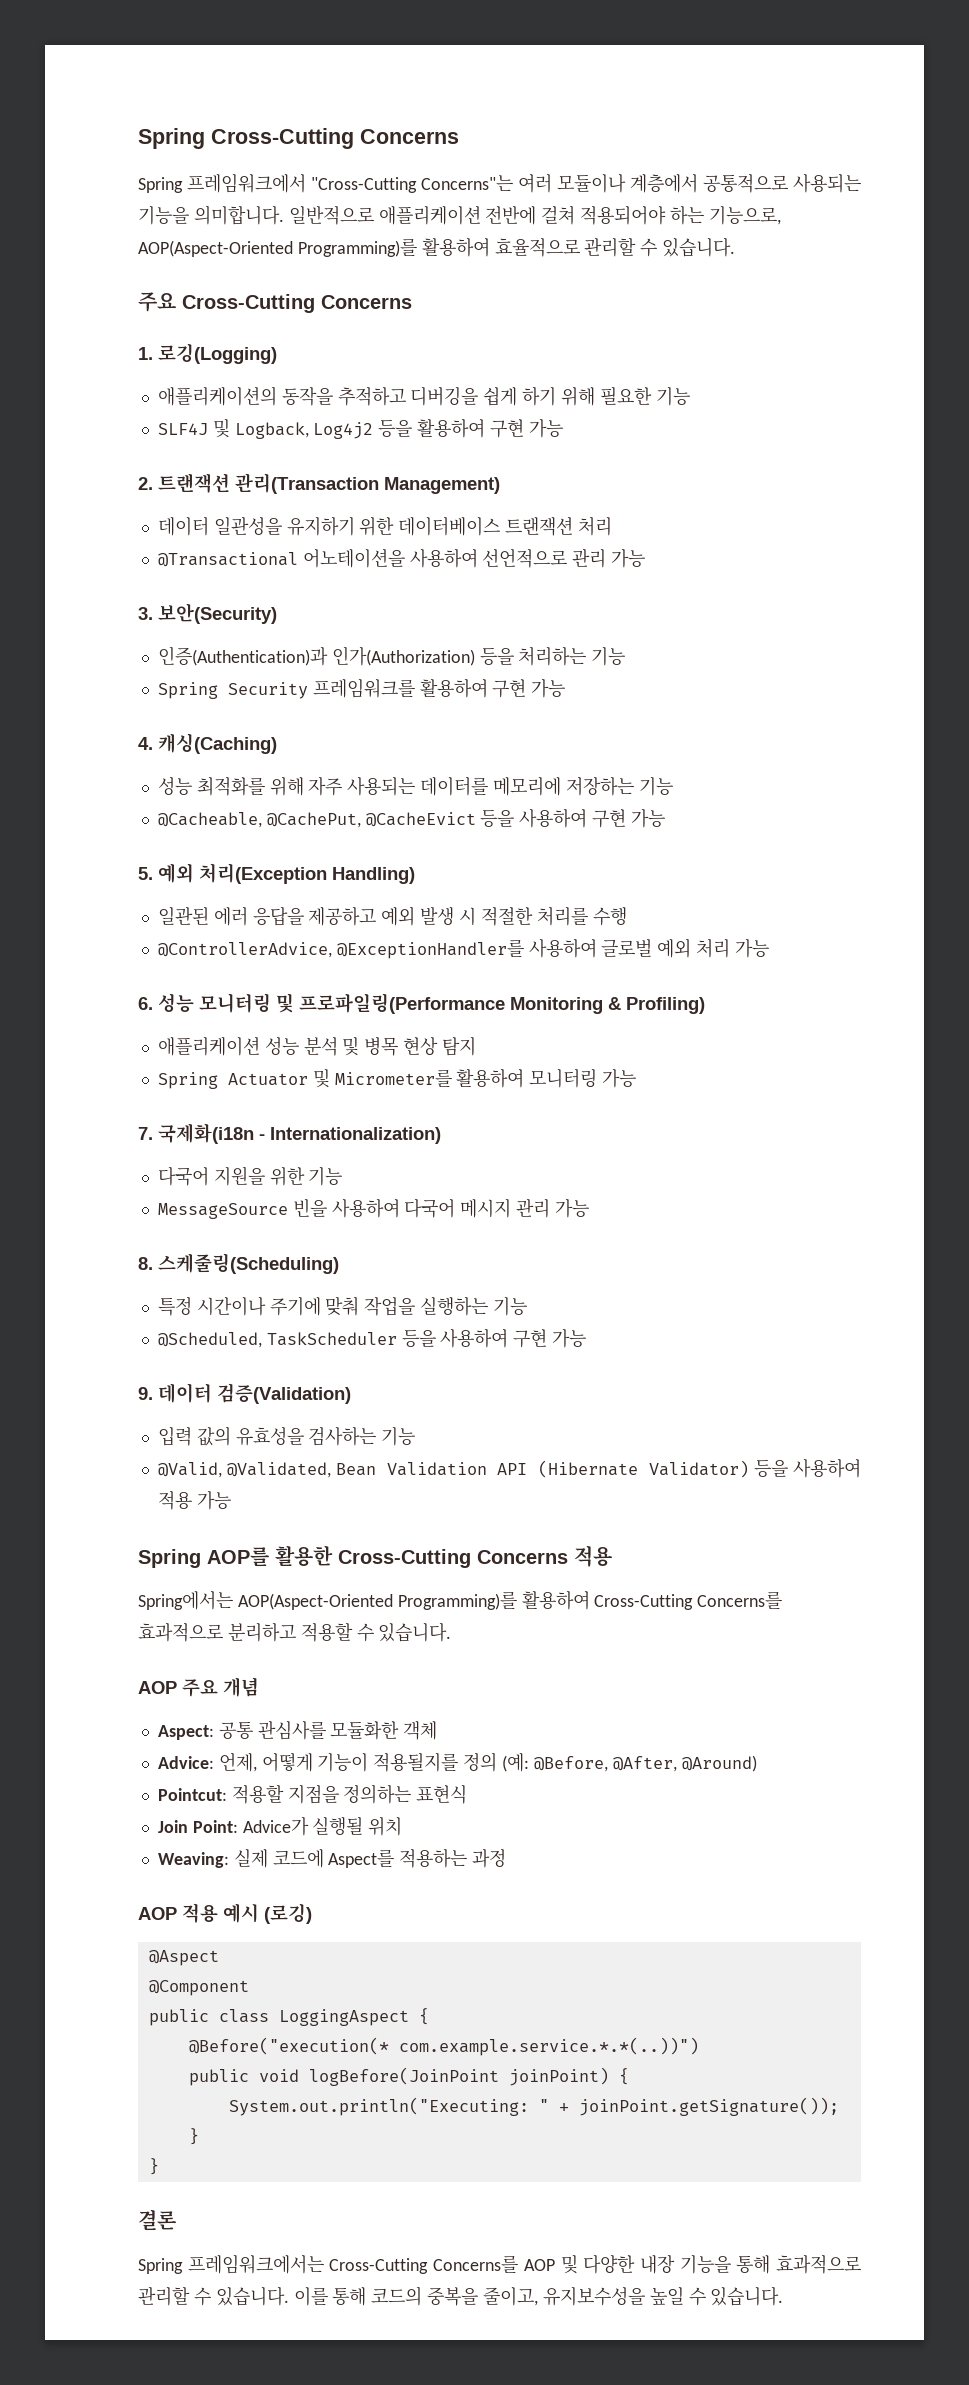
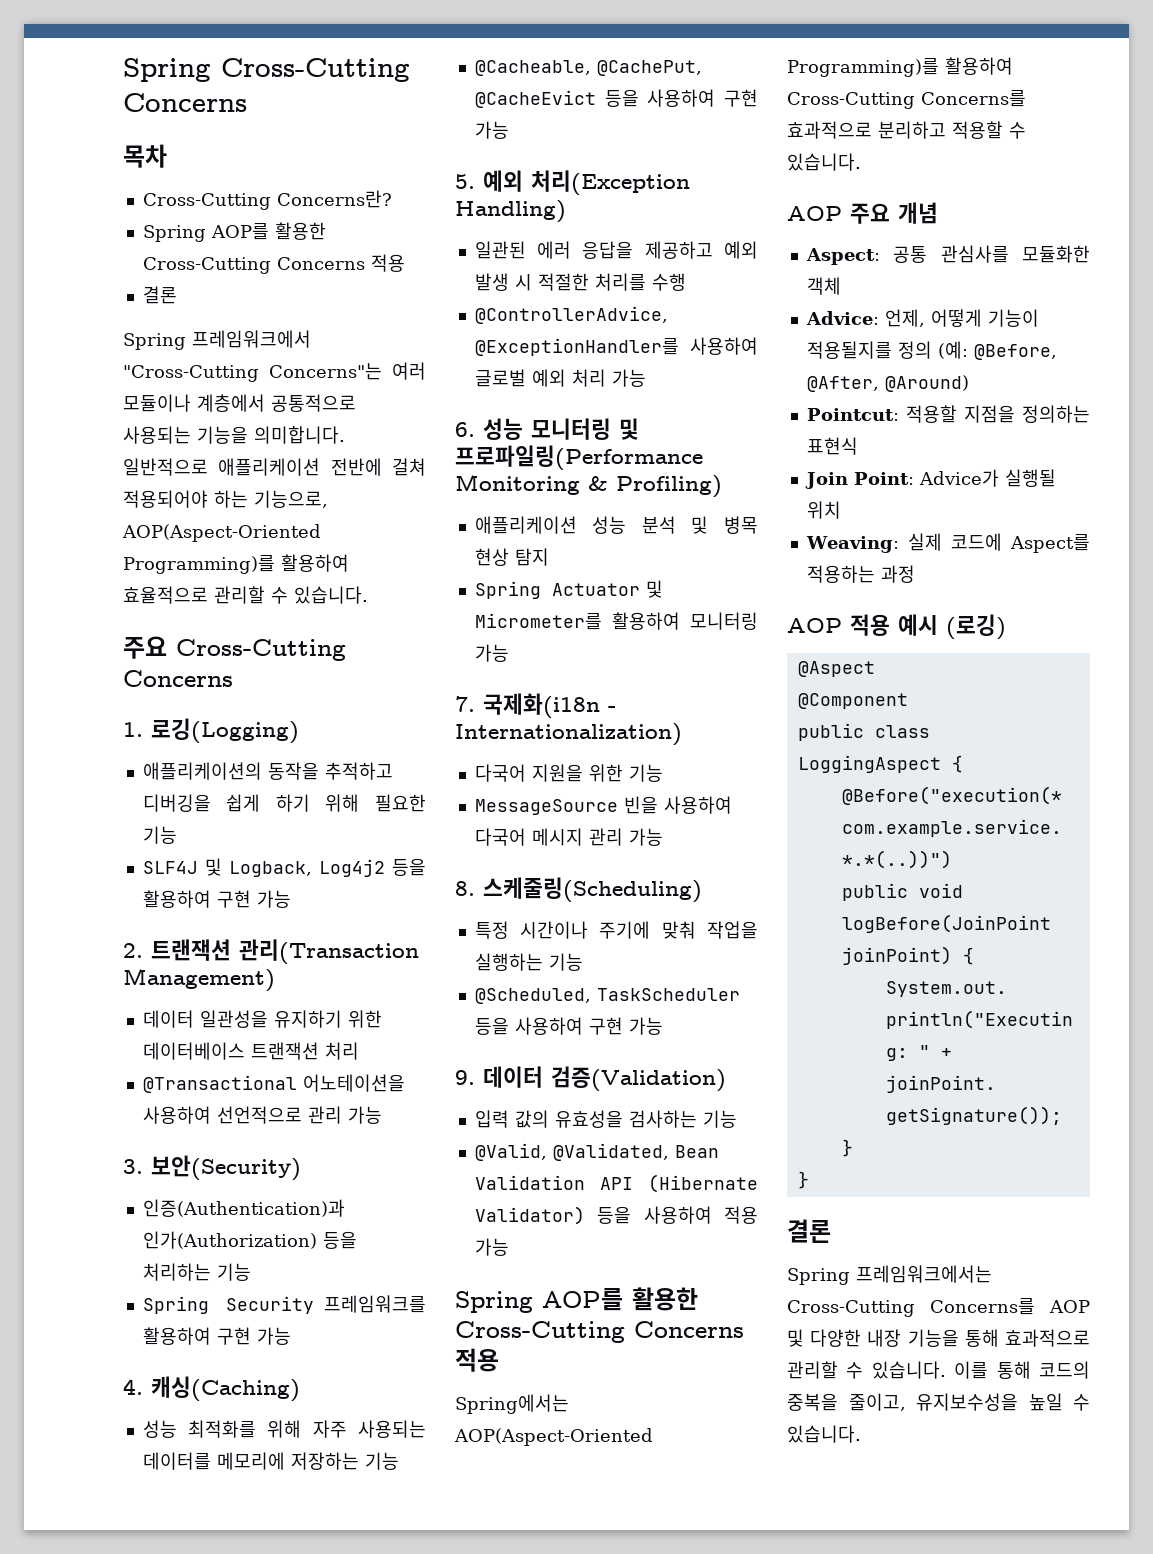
(459, 136) none -> [123,144,167,168] [142,190,392,210] [142,222,326,242] [142,254,405,274] [142,286,177,304] // 목차 // Cross-Cutting Concerns란? // Spring AOP를 활용한 Cross-Cutting Concerns 적용 // 결론

